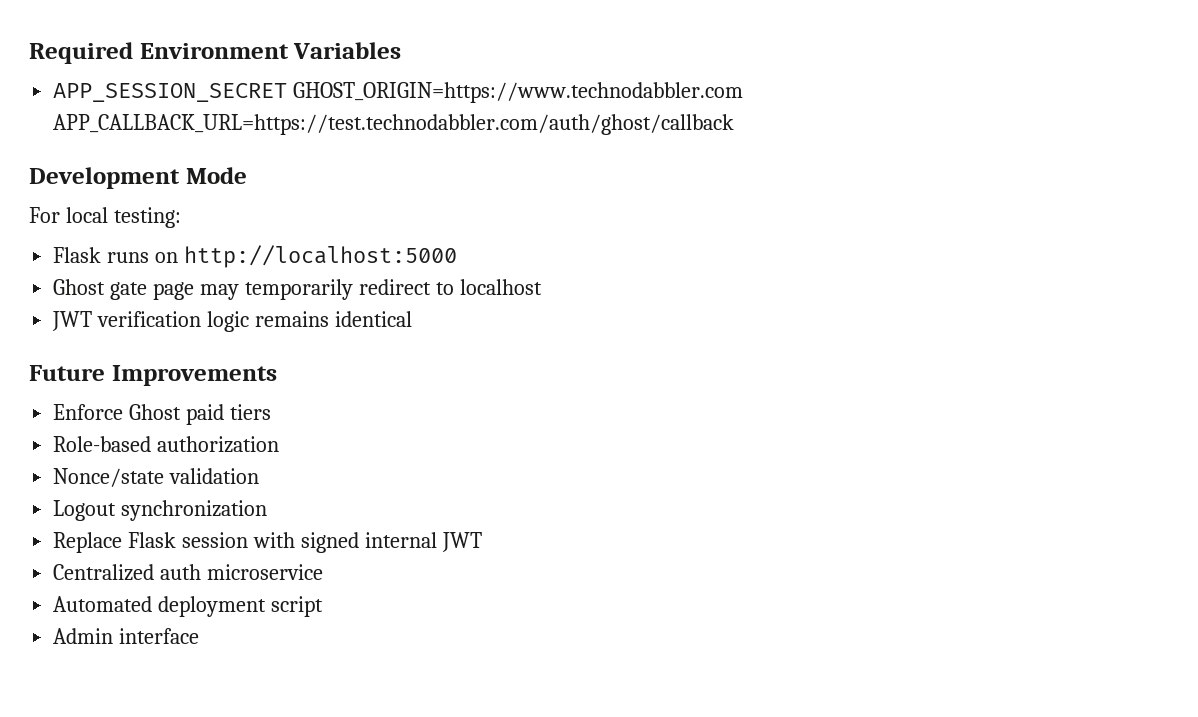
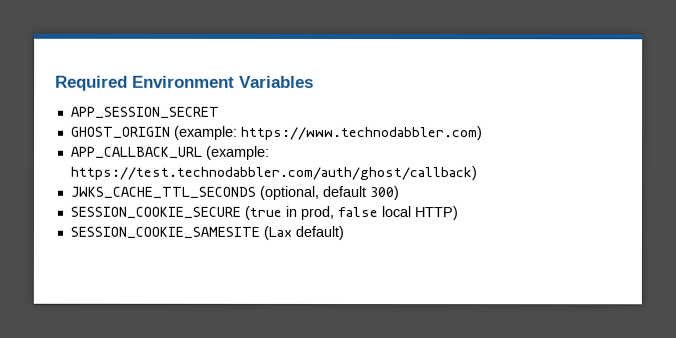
[293,82,744,103] [53,114,735,135] [29,167,247,189] [29,207,181,228] [53,245,458,268] [53,279,542,300] [52,311,412,332] [29,365,277,386] [53,404,272,425] [53,436,280,453] [53,468,260,487] [53,500,268,521] [53,532,482,553] [53,564,324,581] [53,596,324,617] [53,628,200,644] GHOST_ORIGIN=https://www.technodabbler.com APP_CALLBACK_URL=https://test.technodabbler.com/auth/ghost/callback // Development Mode // For local testing: // Flask runs on http://localhost:5000 // Ghost gate page may temporarily redirect to localhost // JWT verification logic remains identical // Future Improvements // Enforce Ghost paid tiers // Role-based authorization // Nonce/state validation // Logout synchronization // Replace Flask session with signed internal JWT // Centralized auth microservice // Automated deployment script // Admin interface -> [70,125,483,141] [70,145,270,160] [69,165,478,181] [69,185,399,201] [69,205,458,221] [69,225,344,241] // GHOST_ORIGIN (example: https://www.technodabbler.com) // APP_CALLBACK_URL (example: https://test.technodabbler.com/auth/ghost/callback) // JWKS_CACHE_TTL_SECONDS (optional, default 300) // SESSION_COOKIE_SECURE (true in prod, false local HTTP) // SESSION_COOKIE_SAMESITE (Lax default)

